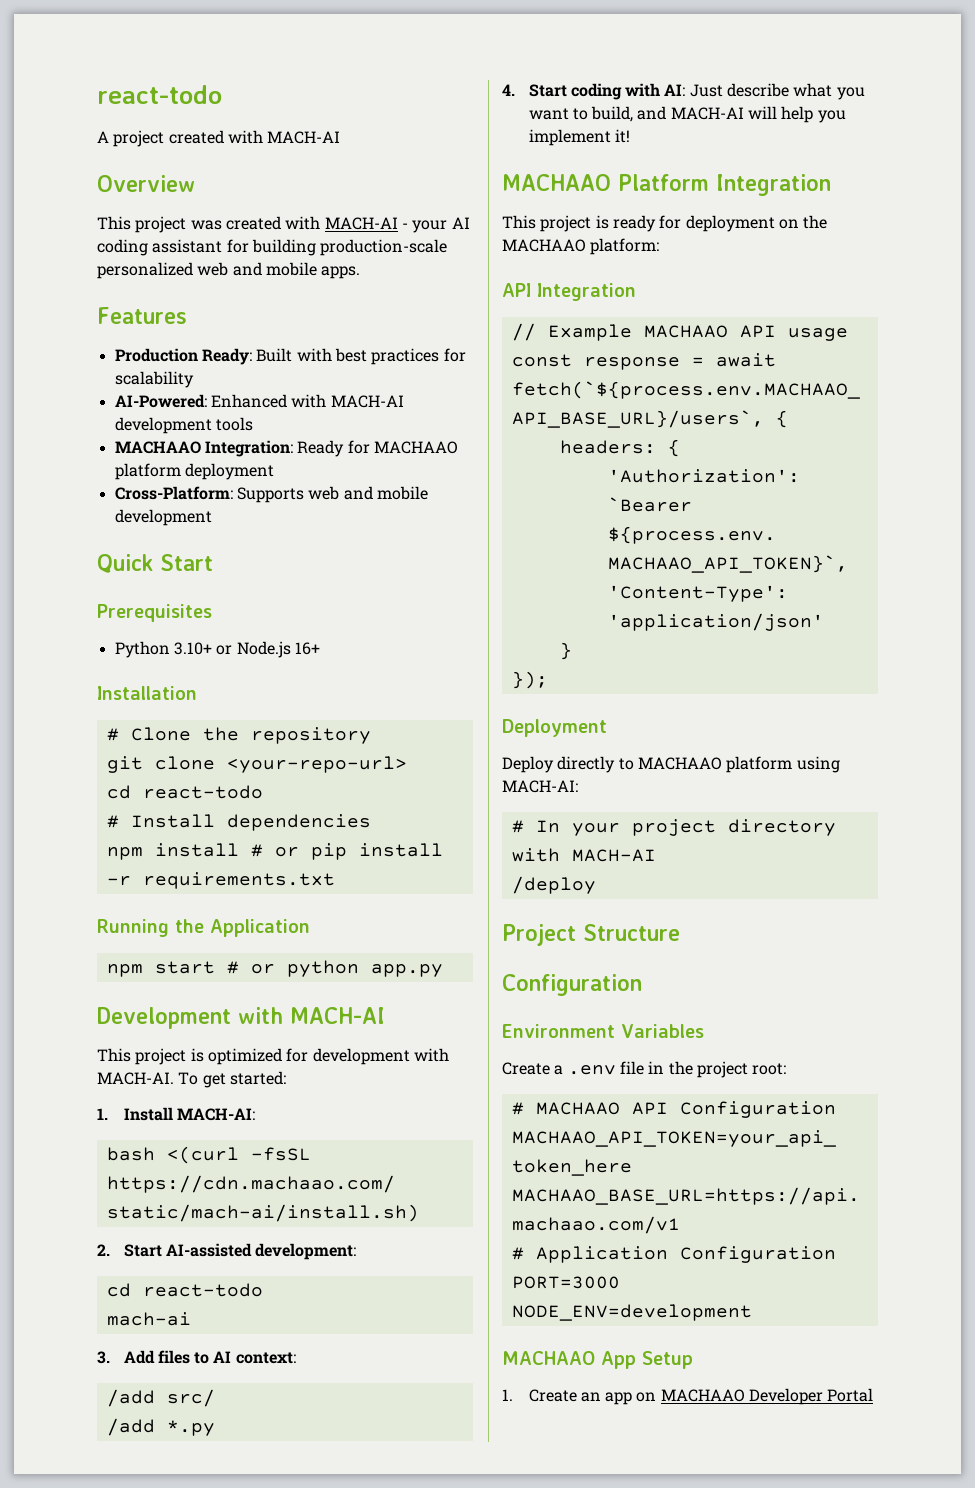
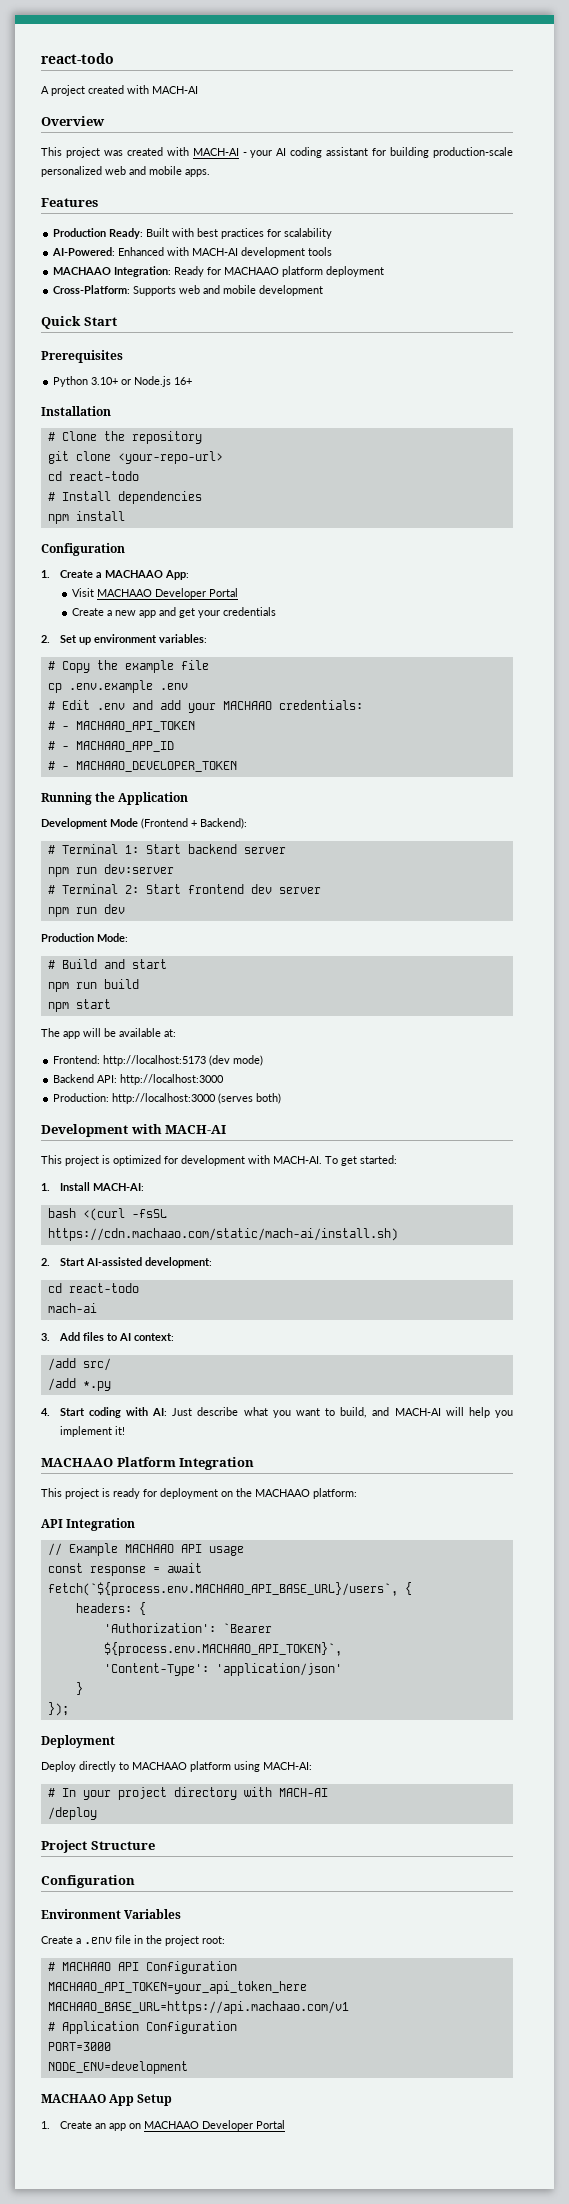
[250,843,443,860] [106,872,335,889] [97,919,310,937] [106,960,443,977] # or pip install -r requirements.txt // Running the Application // npm start # or python app.py -> [41,543,125,556] [41,570,189,580] [71,588,238,599] [71,607,276,618] [41,634,207,645] [47,660,209,673] [47,680,188,693] [47,700,363,713] [47,721,195,732] [47,741,174,752] [47,761,237,772] [41,792,189,805] [41,818,247,829] [47,844,286,854] [47,864,174,877] [47,884,321,894] [47,904,125,917] [41,933,128,942] [47,959,167,969] [47,979,139,992] [47,999,111,1012] [41,1028,176,1039] [53,1055,264,1066] [53,1074,225,1085] [53,1093,282,1104] // Configuration // 1. Create a MACHAAO App: // Visit MACHAAO Developer Portal // Create a new app and get your credentials // 2. Set up environment variables: // # Copy the example file // cp .env.example .env // # Edit .env and add your MACHAAO credentials: // # - MACHAAO_API_TOKEN // # - MACHAAO_APP_ID // # - MACHAAO_DEVELOPER_TOKEN // Running the Application // Development Mode (Frontend + Backend): // # Terminal 1: Start backend server // npm run dev:server // # Terminal 2: Start frontend dev server // npm run dev // Production Mode: // # Build and start // npm run build // npm start // The app will be available at: // Frontend: http://localhost:5173 (dev mode) // Backend API: http://localhost:3000 // Production: http://localhost:3000 (serves both)

